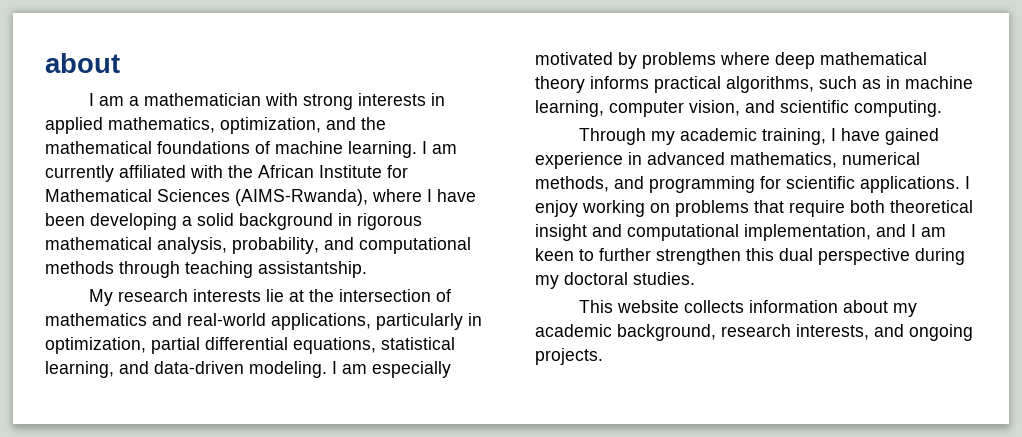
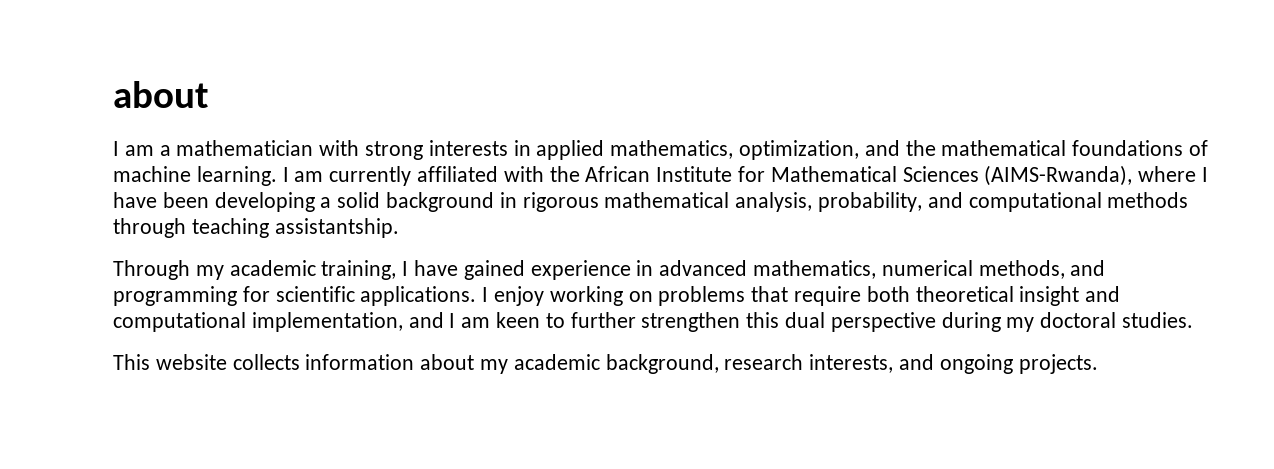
[88,289,451,306] [45,313,482,330] [45,337,455,354] [45,361,451,378] [535,52,927,69] [535,76,973,93] [535,100,942,117] // My research interests lie at the intersection of mathematics and real-world applications, particularly in optimization, partial differential equations, statistical learning, and data-driven modeling. I am especially motivated by problems where deep mathematical theory informs practical algorithms, such as in machine learning, computer vision, and scientific computing. -> (399, 228) none

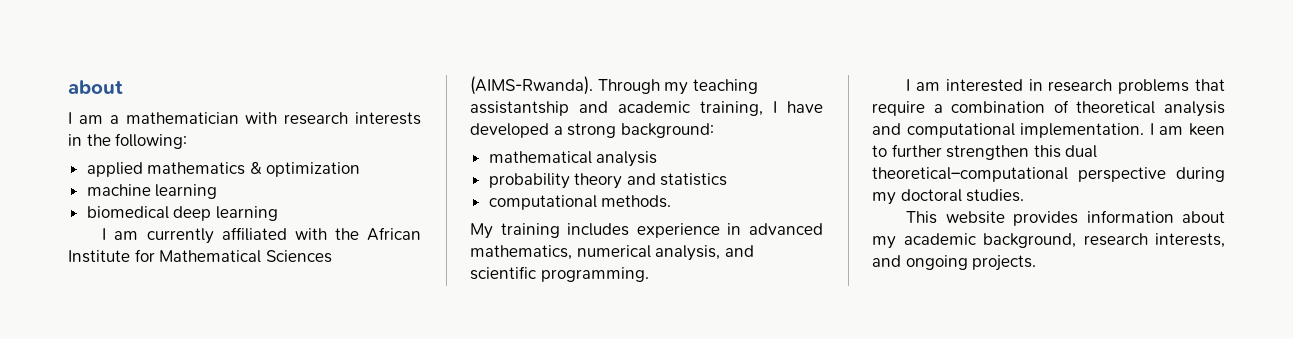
[365,141,424,160] strong -> [284,112,349,125] research
[536,140,1209,160] [113,166,277,186] applied mathematics, optimization, and the mathematical foundations of machine learning. -> [86,133,188,149] [86,161,361,177] [86,184,218,199] [86,206,278,221] the following: // applied mathematics & optimization // machine learning // biomedical deep learning //
[984,165,1209,186] [113,192,1189,212] [113,218,399,238] [113,260,525,280] (AIMS-Rwanda), where I have been developing a solid background in rigorous mathematical analysis, probability, and computational methods through teaching assistantship. // Through my academic training, I have gained -> [470,76,758,95] [470,101,823,116] [470,123,714,138] [488,151,658,167] [488,173,728,189] [488,195,672,210] [470,223,630,239] (AIMS-Rwanda). Through my teaching assistantship and academic training, I have developed a strong background: // mathematical analysis // probability theory and statistics // computational methods. // My training includes
[978,260,1106,279] [113,286,1121,306] [113,312,444,332] methods, and programming for scientific applications. I enjoy working on problems that require both theoretical insight and computational implementation, and -> [655,245,754,261] [470,266,649,282] [906,79,1225,94] [872,100,1225,117] [872,123,1145,138] analysis, and scientific programming. // I am interested in research problems that require a combination of theoretical analysis and computational implementation.
(826, 320) none -> [872,167,1068,182] theoretical–computational
[232,354,300,370] collects -> [1013,211,1079,226] provides

